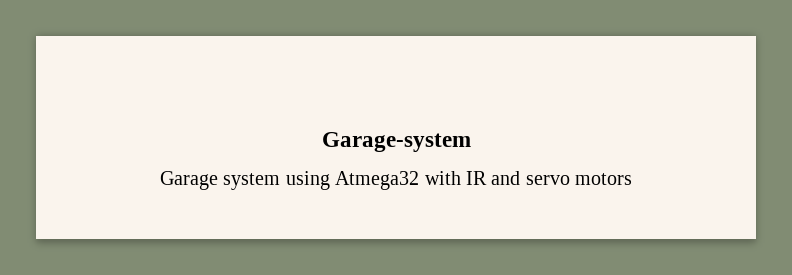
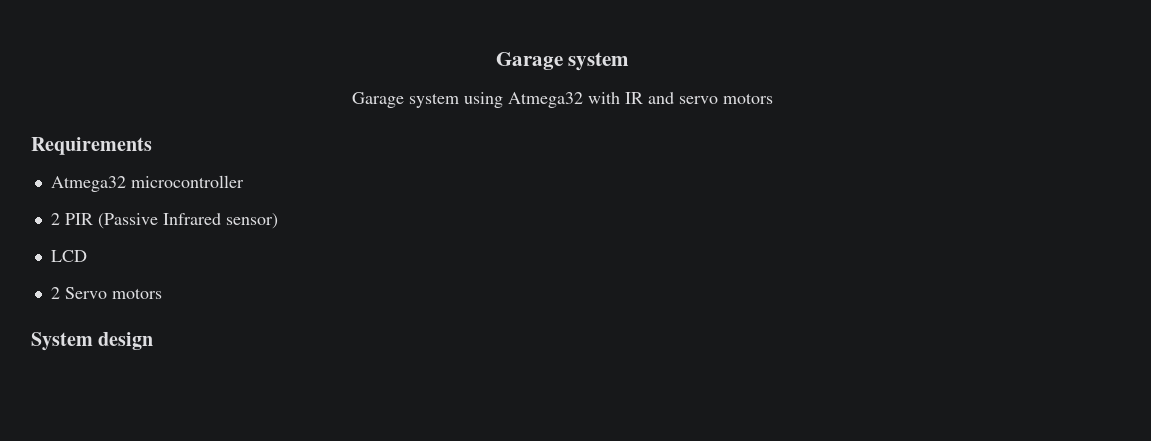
[321,132,471,152] Garage-system -> [495,52,630,71] Garage system
(633, 179) none -> [31,137,152,155] [50,175,244,192] [50,213,278,229] [50,250,87,262] [50,287,162,299] [31,332,154,351] // Requirements // Atmega32 microcontroller // 2 PIR (Passive Infrared sensor) // LCD // 2 Servo motors // System design

